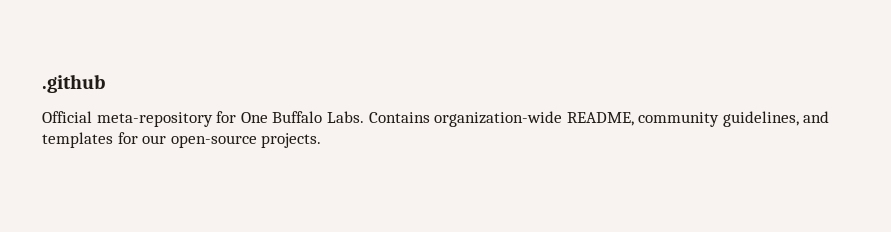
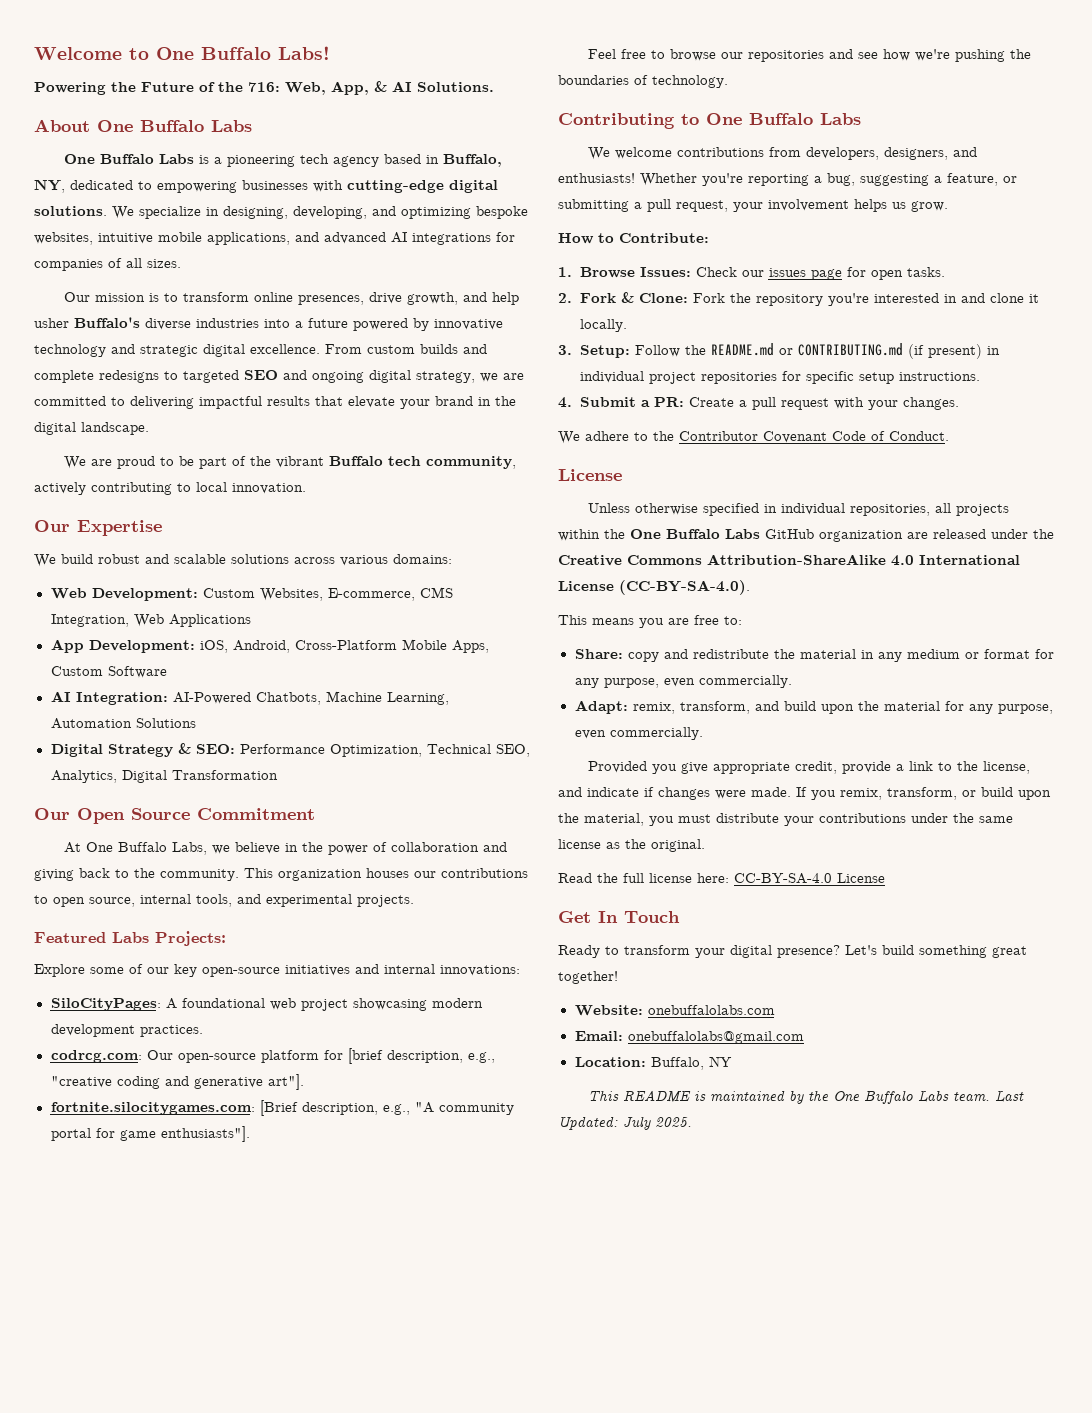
[42,74,105,93] [42,111,830,127] [42,132,322,148] .github // Official meta-repository for One Buffalo Labs. Contains organization-wide README, community guidelines, and templates for our open-source projects. -> [34,46,330,60] [34,81,494,95] [34,119,252,132] [64,154,503,167] [34,179,498,193] [34,206,528,219] [34,232,515,245] [34,258,181,271] [64,292,520,305] [34,317,503,331] [34,344,487,357] [34,370,524,383] [34,396,516,409] [34,422,149,435] [64,456,517,469] [34,482,306,495] [34,520,162,536] [34,554,452,567] [50,587,453,601] [50,614,251,627] [50,639,489,653] [50,666,167,678] [50,691,449,705] [50,718,196,729] [50,743,530,757] [50,770,278,783] [34,808,315,824] [64,842,508,855] [34,868,528,881] [34,894,414,907] [34,931,226,946] [34,964,520,977] [50,998,483,1011] [50,1024,203,1037] [50,1048,495,1064] [50,1074,304,1090] [50,1100,514,1116] [50,1126,250,1142] [588,49,1032,62] [558,75,728,88] [558,113,861,129] [588,147,978,160] [558,173,1017,186] [558,199,948,212] [558,233,709,244] [558,267,945,280] [558,292,1039,306] [579,319,627,332] [558,343,1000,359] [579,371,980,384] [558,397,959,410] [558,431,949,444] [558,469,622,481] [588,503,1010,516] [558,529,1054,542] [558,554,1020,566] [558,580,750,595] [558,615,742,628] [574,649,1054,662] [574,675,792,688] [574,700,1053,714] [574,727,703,740] [588,761,1031,774] [558,787,1051,800] [558,813,1013,826] [558,839,705,852] [558,873,885,884] [558,911,680,923] [558,945,1027,958] [558,971,618,984] [574,1005,775,1016] [574,1031,804,1044] [574,1056,732,1070] [588,1090,1025,1104] [558,1116,692,1130] Welcome to One Buffalo Labs! // Powering the Future of the 716: Web, App, & AI Solutions. // About One Buffalo Labs // One Buffalo Labs is a pioneering tech agency based in Buffalo, NY, dedicated to empowering businesses with cutting-edge digital solutions. We specialize in designing, developing, and optimizing bespoke websites, intuitive mobile applications, and advanced AI integrations for companies of all sizes. // Our mission is to transform online presences, drive growth, and help usher Buffalo's diverse industries into a future powered by innovative technology and strategic digital excellence. From custom builds and complete redesigns to targeted SEO and ongoing digital strategy, we are committed to delivering impactful results that elevate your brand in the digital landscape. // We are proud to be part of the vibrant Buffalo tech community, actively contributing to local innovation. // Our Expertise // We build robust and scalable solutions across various domains: // Web Development: Custom Websites, E-commerce, CMS Integration, Web Applications // App Development: iOS, Android, Cross-Platform Mobile Apps, Custom Software // AI Integration: AI-Powered Chatbots, Machine Learning, Automation Solutions // Digital Strategy & SEO: Performance Optimization, Technical SEO, Analytics, Digital Transformation // Our Open Source Commitment // At One Buffalo Labs, we believe in the power of collaboration and giving back to the community. This organization houses our contributions to open source, internal tools, and experimental projects. // Featured Labs Projects: // Explore some of our key open-source initiatives and internal innovations: // SiloCityPages: A foundational web project showcasing modern development practices. // codrcg.com: Our open-source platform for [brief description, e.g., "creative coding and generative art"]. // fortnite.silocitygames.com: [Brief description, e.g., "A community portal for game enthusiasts"]. // Feel free to browse our repositories and see how we're pushing the boundaries of technology. // Contributing to One Buffalo Labs // We welcome contributions from developers, designers, and enthusiasts! Whether you're reporting a bug, suggesting a feature, or submitting a pull request, your involvement helps us grow. // How to Contribute: // 1. Browse Issues: Check our issues page for open tasks. // 2. Fork & Clone: Fork the repository you're interested in and clone it locally. // 3. Setup: Follow the README.md or CONTRIBUTING.md (if present) in individual project repositories for specific setup instructions. // 4. Submit a PR: Create a pull request with your changes. // We adhere to the Contributor Covenant Code of Conduct. // License // Unless otherwise specified in individual repositories, all projects within the One Buffalo Labs GitHub organization are released under the Creative Commons Attribution-ShareAlike 4.0 International License (CC-BY-SA-4.0). // This means you are free to: // Share: copy and redistribute the material in any medium or format for any purpose, even commercially. // Adapt: remix, transform, and build upon the material for any purpose, even commercially. // Provided you give appropriate credit, provide a link to the license, and indicate if changes were made. If you remix, transform, or build upon the material, you must distribute your contributions under the same license as the original. // Read the full license here: CC-BY-SA-4.0 License // Get In Touch // Ready to transform your digital presence? Let's build something great together! // Website: onebuffalolabs.com // Email: onebuffalolabs@gmail.com // Location: Buffalo, NY // This README is maintained by the One Buffalo Labs team. Last Updated: July 2025.

